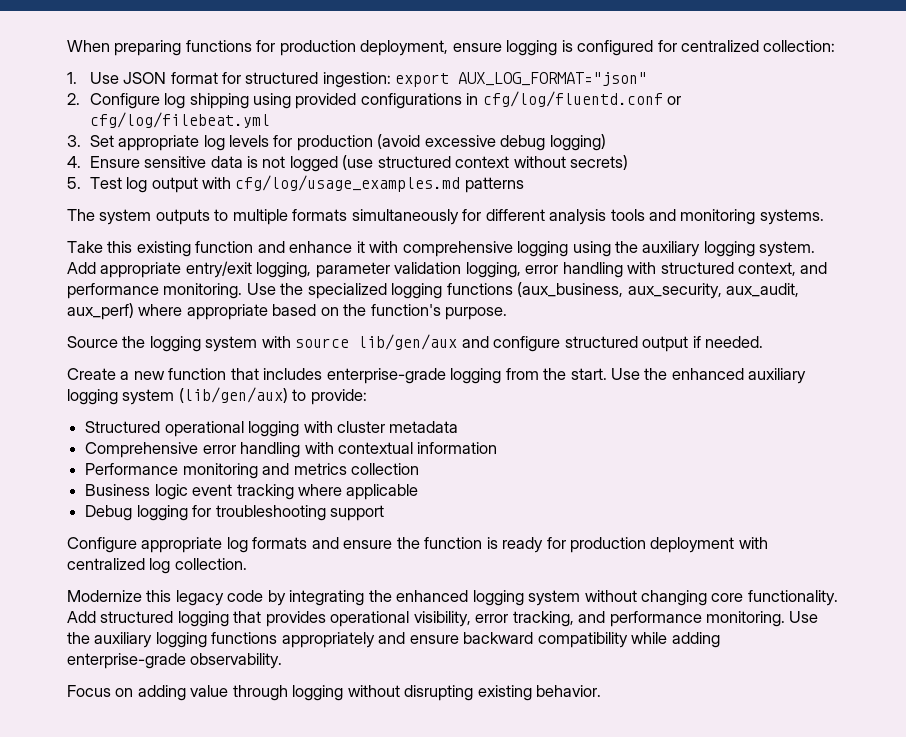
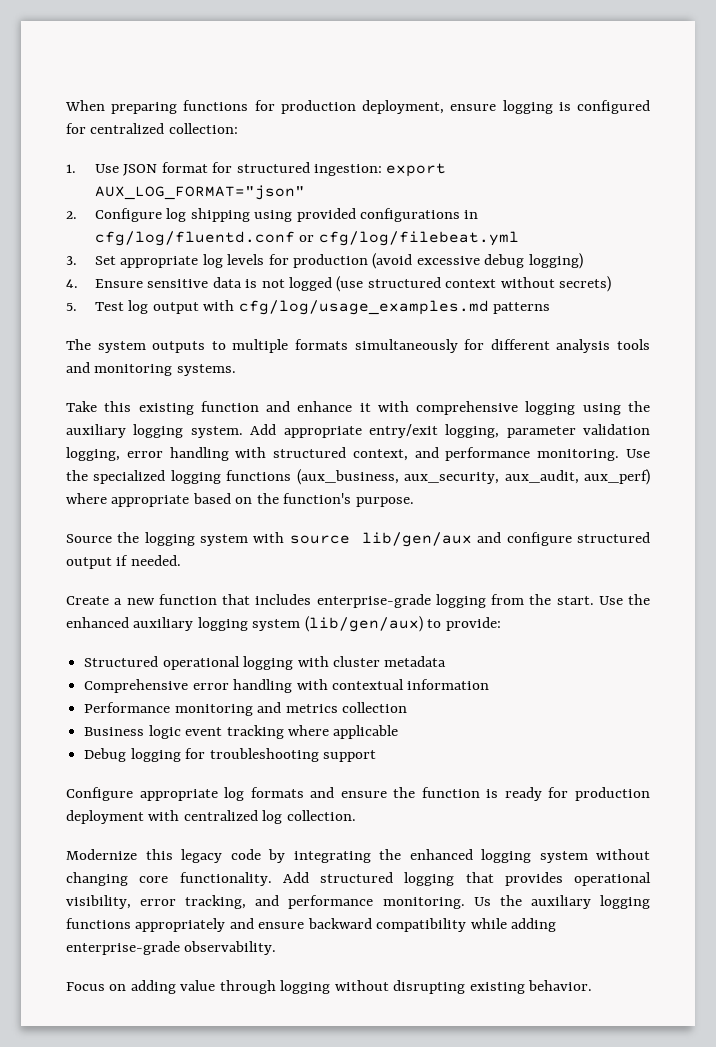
[789,611,819,623] Use -> [473,897,491,906] Us

